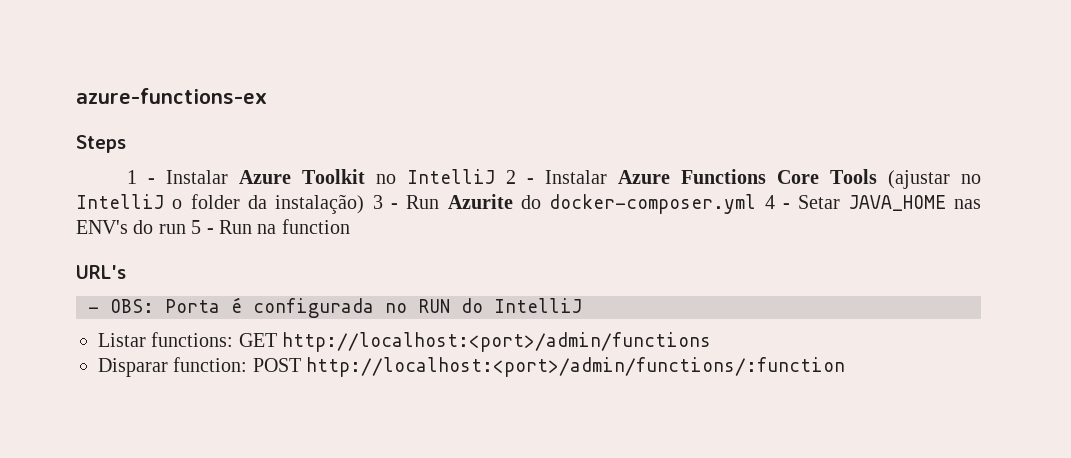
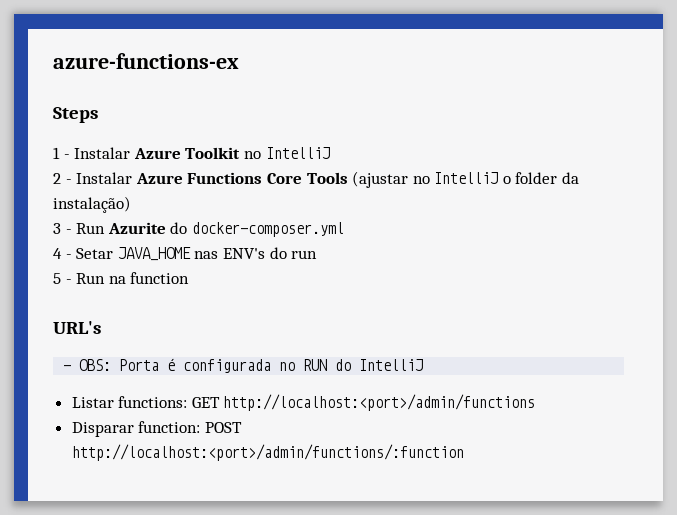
(495, 176) none -> (330, 153) //
(365, 204) none -> (131, 204) //
(757, 204) none -> (344, 229) //
(186, 229) none -> (318, 254) //

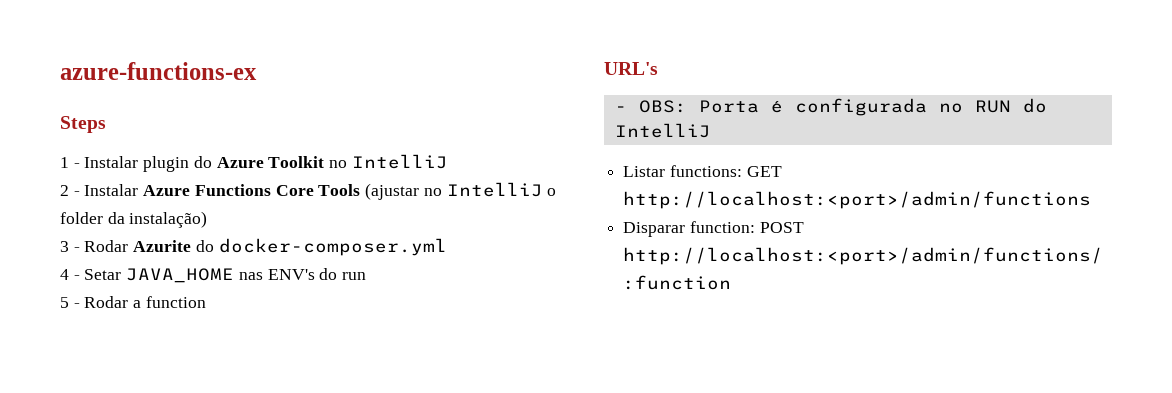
(131, 153) none -> [143,156,212,172] plugin do
[76,223,106,234] Run -> [84,240,129,252] Rodar
[76,273,126,284] Run na -> [84,296,142,308] Rodar a

